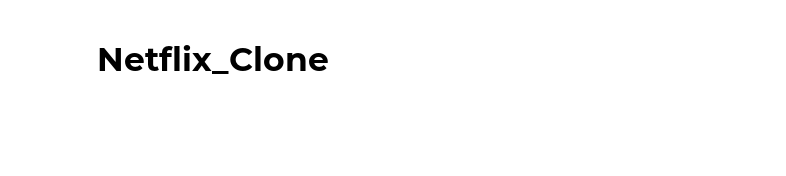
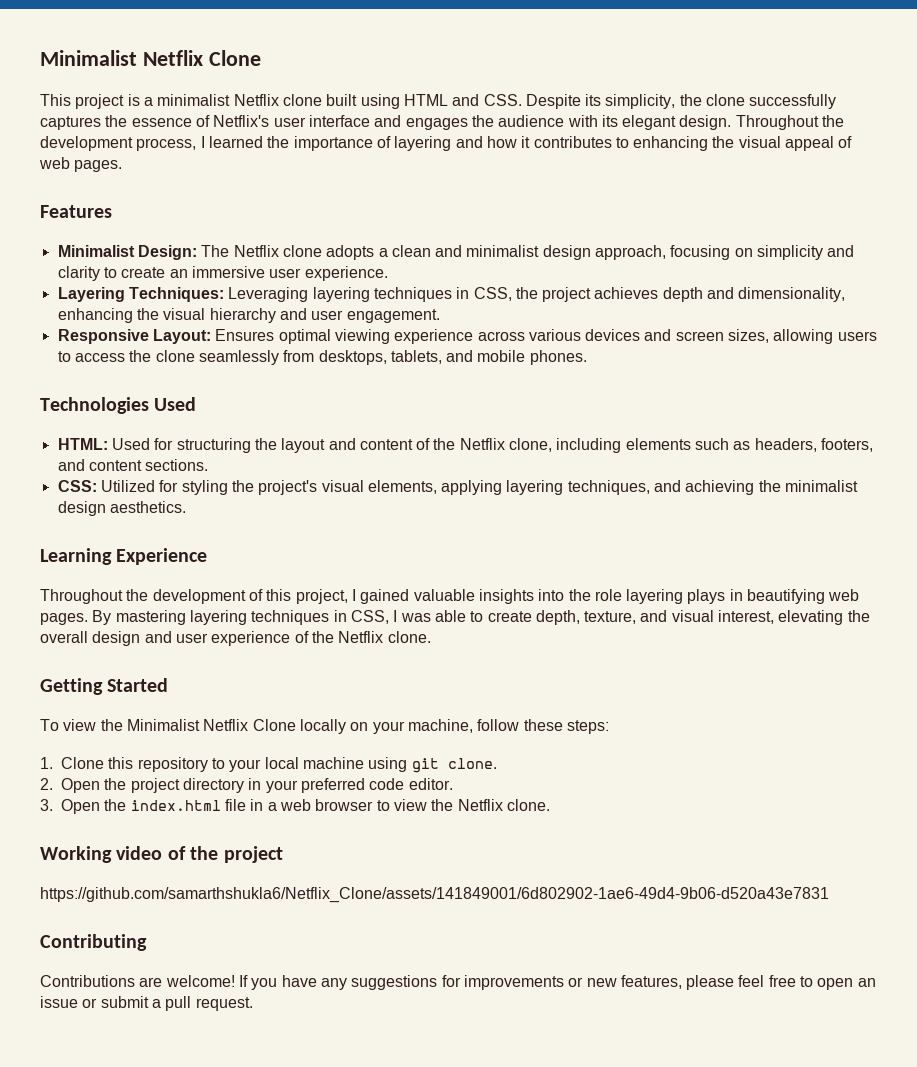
[97,45,329,74] Netflix_Clone -> [40,50,261,66] [40,94,837,109] [40,115,845,130] [40,136,853,151] [39,157,123,172] [40,205,112,218] [57,245,855,260] [57,266,388,281] [57,287,846,302] [57,308,440,323] [57,329,877,344] [57,350,587,365] [40,397,197,414] [57,438,874,453] [57,459,209,471] [57,480,859,495] [57,501,186,516] [40,548,208,565] [40,589,860,604] [40,610,870,625] [40,631,431,646] [40,678,169,695] [40,719,609,734] [40,757,497,773] [40,778,453,793] [40,799,550,814] [40,846,283,863] [40,887,829,903] [40,934,147,951] [40,975,876,990] [40,996,253,1011] Minimalist Netflix Clone // This project is a minimalist Netflix clone built using HTML and CSS. Despite its simplicity, the clone successfully captures the essence of Netflix's user interface and engages the audience with its elegant design. Throughout the development process, I learned the importance of layering and how it contributes to enhancing the visual appeal of web pages. // Features // Minimalist Design: The Netflix clone adopts a clean and minimalist design approach, focusing on simplicity and clarity to create an immersive user experience. // Layering Techniques: Leveraging layering techniques in CSS, the project achieves depth and dimensionality, enhancing the visual hierarchy and user engagement. // Responsive Layout: Ensures optimal viewing experience across various devices and screen sizes, allowing users to access the clone seamlessly from desktops, tablets, and mobile phones. // Technologies Used // HTML: Used for structuring the layout and content of the Netflix clone, including elements such as headers, footers, and content sections. // CSS: Utilized for styling the project's visual elements, applying layering techniques, and achieving the minimalist design aesthetics. // Learning Experience // Throughout the development of this project, I gained valuable insights into the role layering plays in beautifying web pages. By mastering layering techniques in CSS, I was able to create depth, texture, and visual interest, elevating the overall design and user experience of the Netflix clone. // Getting Started // To view the Minimalist Netflix Clone locally on your machine, follow these steps: // 1. Clone this repository to your local machine using git clone. // 2. Open the project directory in your preferred code editor. // 3. Open the index.html file in a web browser to view the Netflix clone. // Working video of the project // https://github.com/samarthshukla6/Netflix_Clone/assets/141849001/6d802902-1ae6-49d4-9b06-d520a43e7831 // Contributing // Contributions are welcome! If you have any suggestions for improvements or new features, please feel free to open an issue or submit a pull request.

